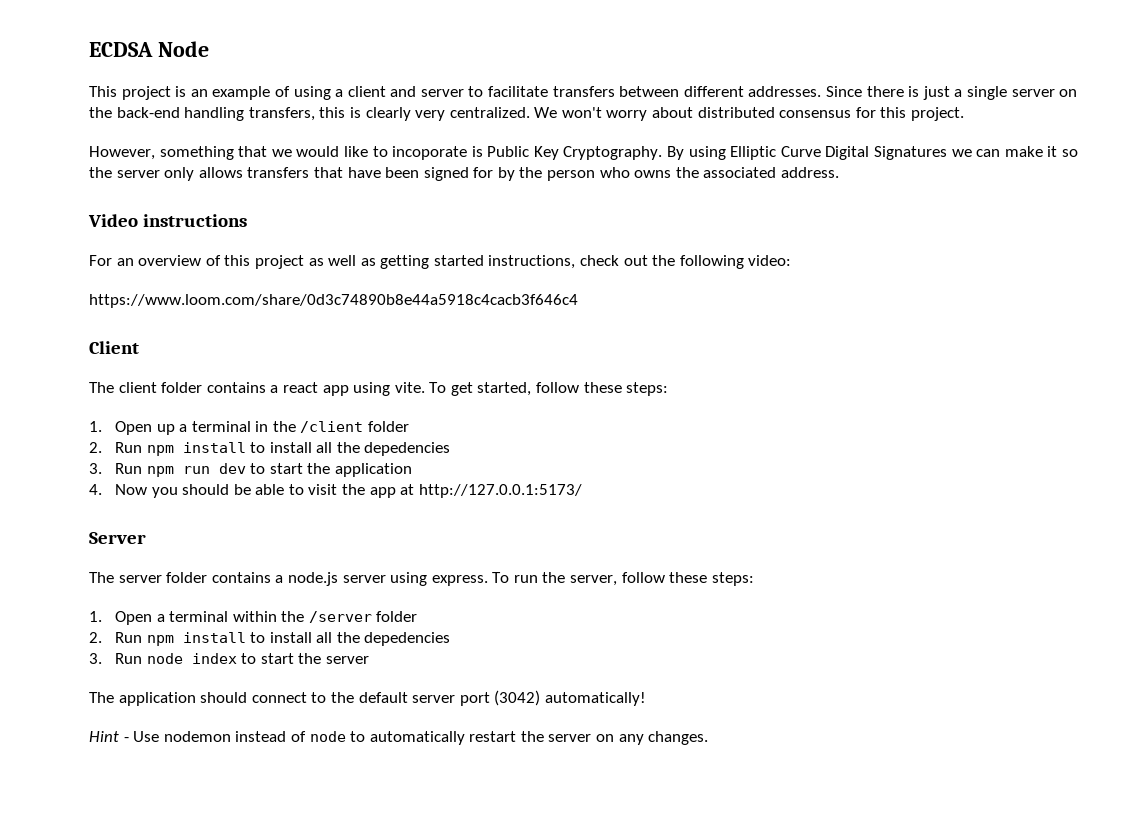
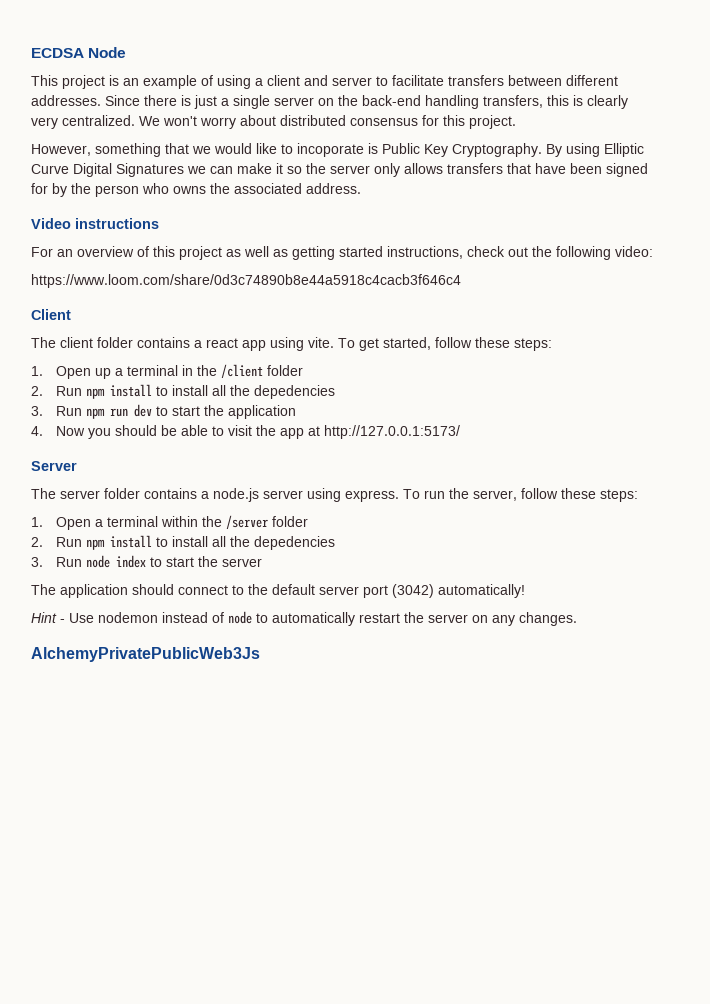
(709, 738) none -> [31,647,260,662] // AlchemyPrivatePublicWeb3Js

